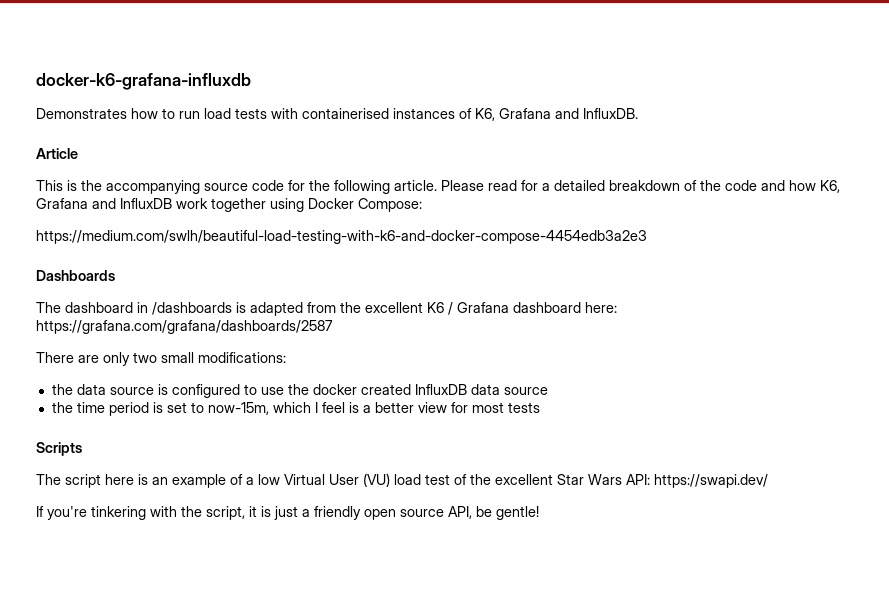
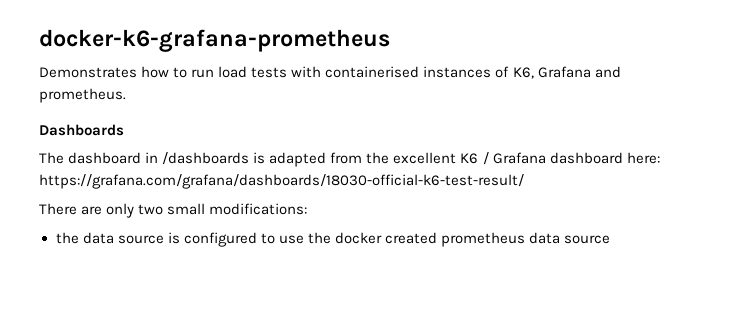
[36,73,251,90] docker-k6-grafana-influxdb -> [39,29,390,52] docker-k6-grafana-prometheus
[583,108,638,119] [36,148,78,159] [36,180,840,194] [36,198,422,212] [36,230,647,244] InfluxDB. // Article // This is the accompanying source code for the following article. Please read for a detailed breakdown of the code and how K6, Grafana and InfluxDB work together using Docker Compose: // https://medium.com/swlh/beautiful-load-testing-with-k6-and-docker-compose-4454edb3a2e3 -> [39,88,126,103] prometheus.
[36,320,333,334] https://grafana.com/grafana/dashboards/2587 -> [39,174,524,189] https://grafana.com/grafana/dashboards/18030-official-k6-test-result/
[414,384,548,395] [51,402,540,416] [36,442,82,456] [36,473,768,488] [36,506,539,520] InfluxDB data source // the time period is set to now-15m, which I feel is a better view for most tests // Scripts // The script here is an example of a low Virtual User (VU) load test of the excellent Star Wars API: https://swapi.dev/ // If you're tinkering with the script, it is just a friendly open source API, be gentle! -> [441,232,611,247] prometheus data source

